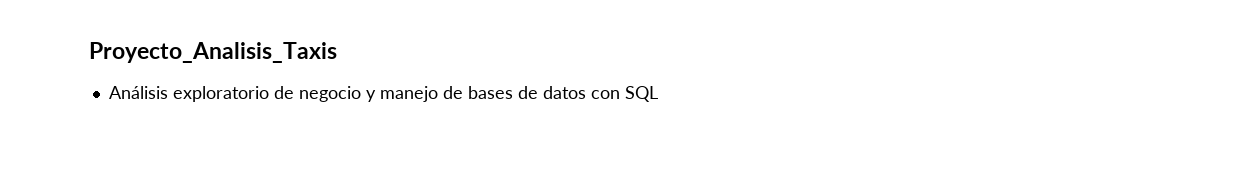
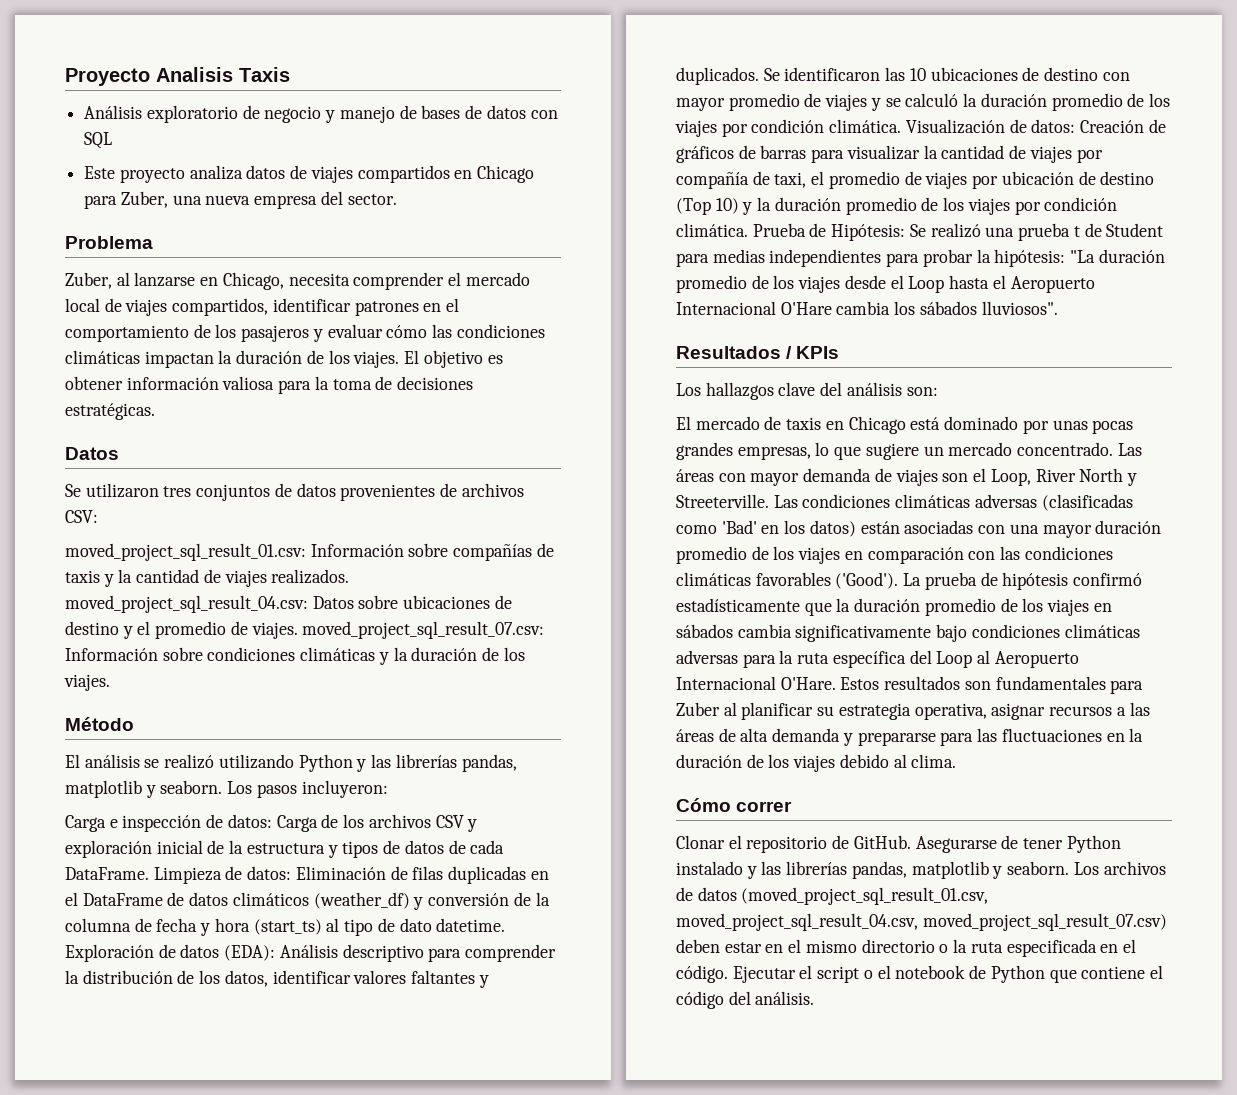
[89,42,337,63] Proyecto_Analisis_Taxis -> [65,67,290,86] Proyecto Analisis Taxis
(658, 94) none -> [84,165,535,183] [84,191,397,209] [65,236,153,249] [65,272,530,290] [65,298,460,316] [65,324,545,342] [65,350,503,368] [65,376,474,394] [65,403,155,420] [65,447,119,460] [65,483,524,501] [65,510,98,523] [65,543,554,561] [65,569,350,587] [65,595,512,613] [65,621,545,639] [65,647,525,665] [64,674,110,691] [65,717,134,731] [65,754,517,772] [65,780,388,798] [65,814,478,832] [65,840,505,858] [65,866,549,884] [65,892,550,910] [65,918,506,936] [65,944,557,962] [65,970,489,988] [676,67,1130,85] [676,93,1170,111] [675,119,1166,137] [676,145,1103,163] [676,171,1155,189] [676,197,1118,215] [676,223,1164,241] [676,249,1165,267] [676,275,1095,293] [676,301,1058,315] [676,346,840,359] [676,382,938,400] [676,416,1134,434] [676,442,1142,460] [676,468,1137,486] [676,494,1133,511] [676,520,1162,538] [676,546,1113,564] [676,572,1143,590] [676,598,1112,616] [676,624,1140,642] [676,650,1079,668] [676,676,1144,694] [676,702,1150,720] [676,728,1144,746] [676,754,957,772] [676,798,793,812] [676,835,1121,853] [676,861,1166,879] [676,887,989,905] [676,913,1167,931] [676,939,1136,957] [676,965,1163,983] [676,991,815,1009] // Este proyecto analiza datos de viajes compartidos en Chicago para Zuber, una nueva empresa del sector. // Problema // Zuber, al lanzarse en Chicago, necesita comprender el mercado local de viajes compartidos, identificar patrones en el comportamiento de los pasajeros y evaluar cómo las condiciones climáticas impactan la duración de los viajes. El objetivo es obtener información valiosa para la toma de decisiones estratégicas. // Datos // Se utilizaron tres conjuntos de datos provenientes de archivos CSV: // moved_project_sql_result_01.csv: Información sobre compañías de taxis y la cantidad de viajes realizados. moved_project_sql_result_04.csv: Datos sobre ubicaciones de destino y el promedio de viajes. moved_project_sql_result_07.csv: Información sobre condiciones climáticas y la duración de los viajes. // Método // El análisis se realizó utilizando Python y las librerías pandas, matplotlib y seaborn. Los pasos incluyeron: // Carga e inspección de datos: Carga de los archivos CSV y exploración inicial de la estructura y tipos de datos de cada DataFrame. Limpieza de datos: Eliminación de filas duplicadas en el DataFrame de datos climáticos (weather_df) y conversión de la columna de fecha y hora (start_ts) al tipo de dato datetime. Exploración de datos (EDA): Análisis descriptivo para comprender la distribución de los datos, identificar valores faltantes y duplicados. Se identificaron las 10 ubicaciones de destino con mayor promedio de viajes y se calculó la duración promedio de los viajes por condición climática. Visualización de datos: Creación de gráficos de barras para visualizar la cantidad de viajes por compañía de taxi, el promedio de viajes por ubicación de destino (Top 10) y la duración promedio de los viajes por condición climática. Prueba de Hipótesis: Se realizó una prueba t de Student para medias independientes para probar la hipótesis: "La duración promedio de los viajes desde el Loop hasta el Aeropuerto Internacional O'Hare cambia los sábados lluviosos". // Resultados / KPIs // Los hallazgos clave del análisis son: // El mercado de taxis en Chicago está dominado por unas pocas grandes empresas, lo que sugiere un mercado concentrado. Las áreas con mayor demanda de viajes son el Loop, River North y Streeterville. Las condiciones climáticas adversas (clasificadas como 'Bad' en los datos) están asociadas con una mayor duración promedio de los viajes en comparación con las condiciones climáticas favorables ('Good'). La prueba de hipótesis confirmó estadísticamente que la duración promedio de los viajes en sábados cambia significativamente bajo condiciones climáticas adversas para la ruta específica del Loop al Aeropuerto Internacional O'Hare. Estos resultados son fundamentales para Zuber al planificar su estrategia operativa, asignar recursos a las áreas de alta demanda y prepararse para las fluctuaciones en la duración de los viajes debido al clima. // Cómo correr // Clonar el repositorio de GitHub. Asegurarse de tener Python instalado y las librerías pandas, matplotlib y seaborn. Los archivos de datos (moved_project_sql_result_01.csv, moved_project_sql_result_04.csv, moved_project_sql_result_07.csv) deben estar en el mismo directorio o la ruta especificada en el código. Ejecutar el script o el notebook de Python que contiene el código del análisis.

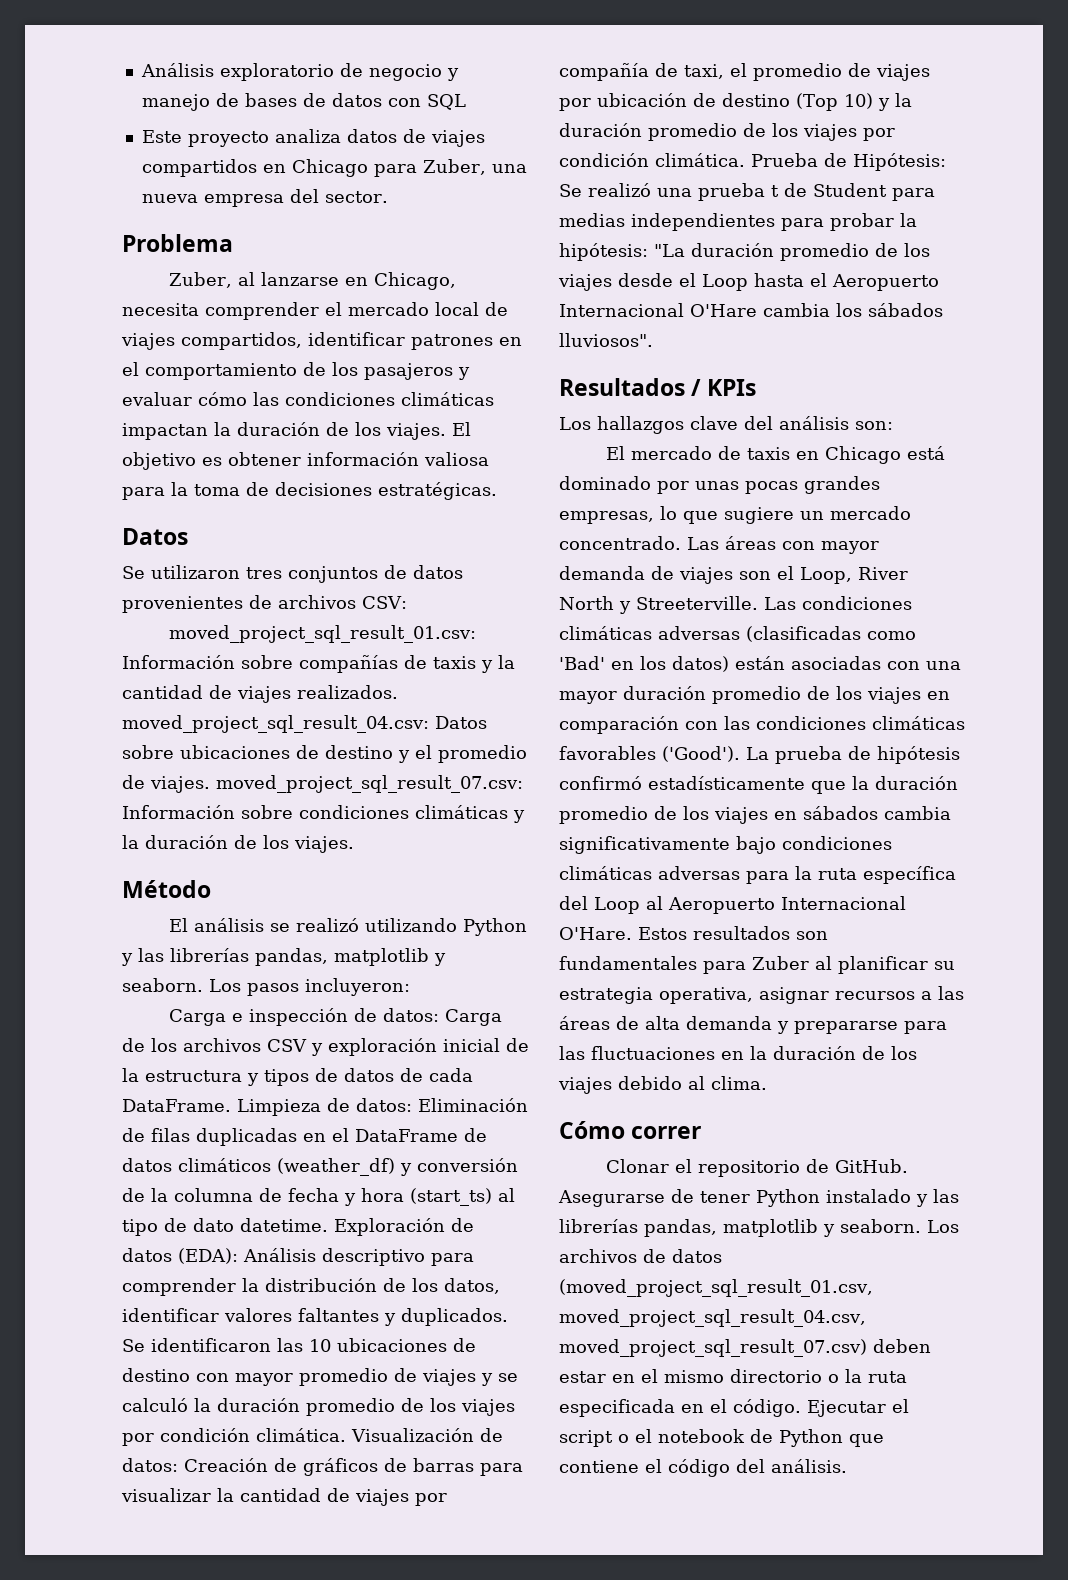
[65,67,290,86] Proyecto Analisis Taxis // -> (140, 70) none

